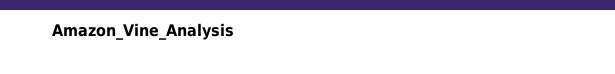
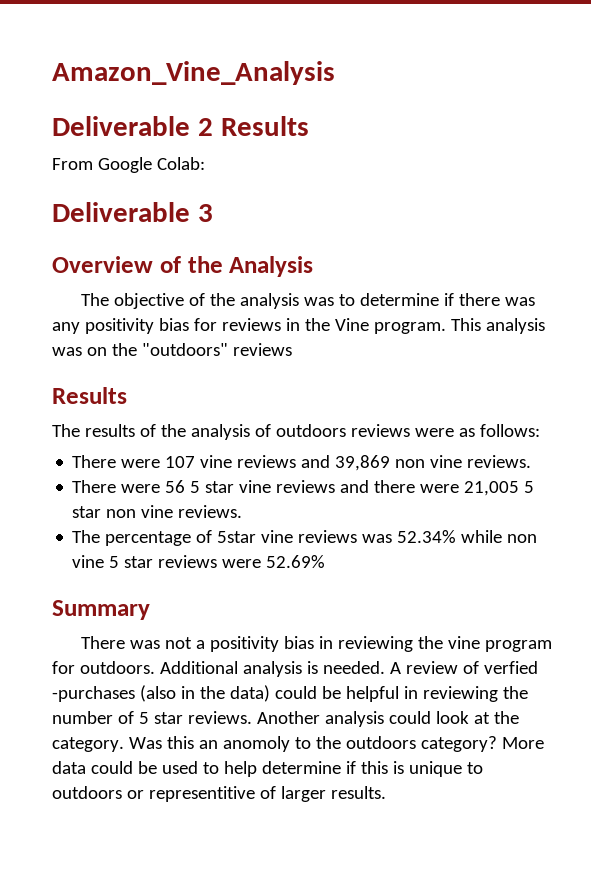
(234, 31) none -> [52,116,309,136] [52,157,205,173] [52,202,213,222] [52,256,314,277] [80,293,535,309] [52,318,545,334] [52,343,292,356] [52,387,127,404] [52,424,540,440] [72,455,532,471] [72,480,535,496] [72,505,243,518] [72,530,538,546] [72,555,326,568] [52,600,150,620] [80,636,552,652] [52,661,538,677] [52,685,528,702] [52,711,519,727] [52,736,544,752] [52,761,483,777] [52,786,386,802] // Deliverable 2 Results // From Google Colab: // Deliverable 3 // Overview of the Analysis // The objective of the analysis was to determine if there was any positivity bias for reviews in the Vine program. This analysis was on the "outdoors" reviews // Results // The results of the analysis of outdoors reviews were as follows: // There were 107 vine reviews and 39,869 non vine reviews. // There were 56 5 star vine reviews and there were 21,005 5 star non vine reviews. // The percentage of 5star vine reviews was 52.34% while non vine 5 star reviews were 52.69% // Summary // There was not a positivity bias in reviewing the vine program for outdoors. Additional analysis is needed. A review of verfied -purchases (also in the data) could be helpful in reviewing the number of 5 star reviews. Another analysis could look at the category. Was this an anomoly to the outdoors category? More data could be used to help determine if this is unique to outdoors or representitive of larger results.

